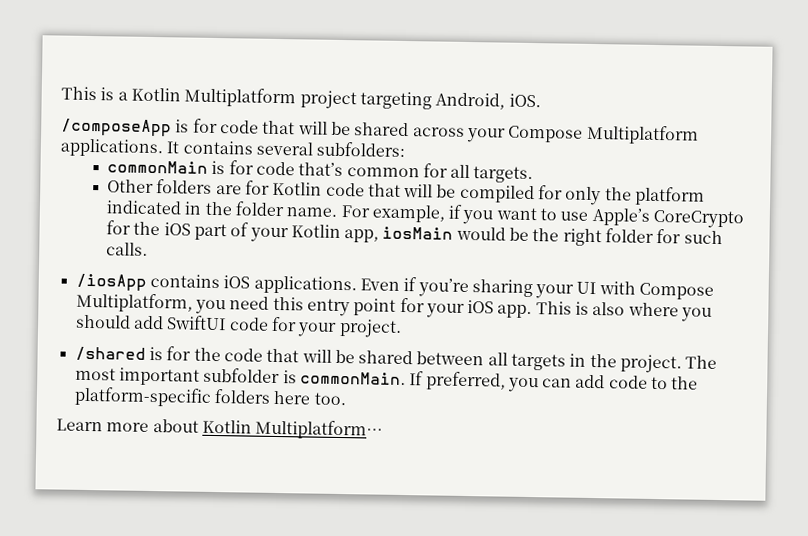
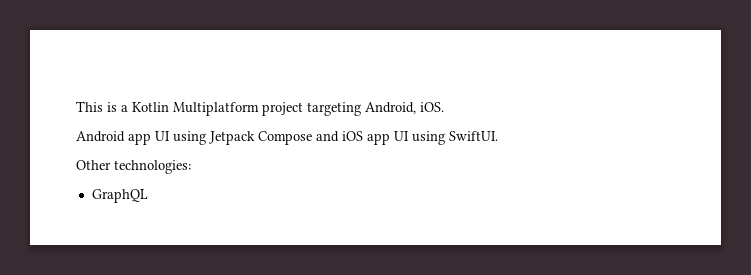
[61,118,699,145] [60,138,406,158] [106,160,534,184] [106,179,706,206] [105,200,745,229] [105,220,723,247] [105,242,148,256] [75,273,715,300] [75,292,713,322] [75,314,402,338] [74,346,718,374] [74,367,699,393] [73,386,347,407] [56,418,384,440] /composeApp is for code that will be shared across your Compose Multiplatform applications. It contains several subfolders: // commonMain is for code that’s common for all targets. // Other folders are for Kotlin code that will be compiled for only the platform indicated in the folder name. For example, if you want to use Apple’s CoreCrypto for the iOS part of your Kotlin app, iosMain would be the right folder for such calls. // /iosApp contains iOS applications. Even if you’re sharing your UI with Compose Multiplatform, you need this entry point for your iOS app. This is also where you should add SwiftUI code for your project. // /shared is for the code that will be shared between all targets in the project. The most important subfolder is commonMain. If preferred, you can add code to the platform-specific folders here too. // Learn more about Kotlin Multiplatform… -> [76,131,498,145] [76,160,191,174] [91,189,148,203] Android app UI using Jetpack Compose and iOS app UI using SwiftUI. // Other technologies: // GraphQL

